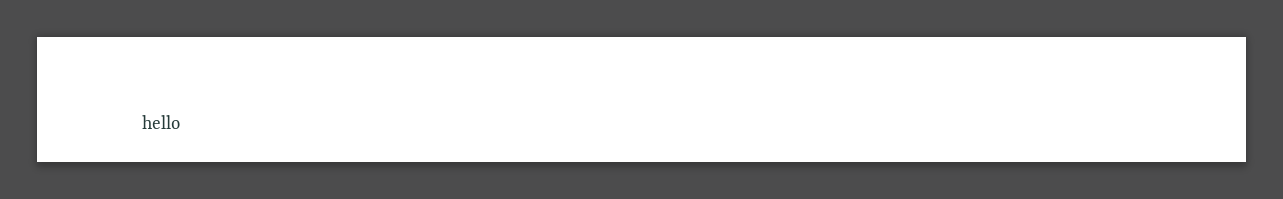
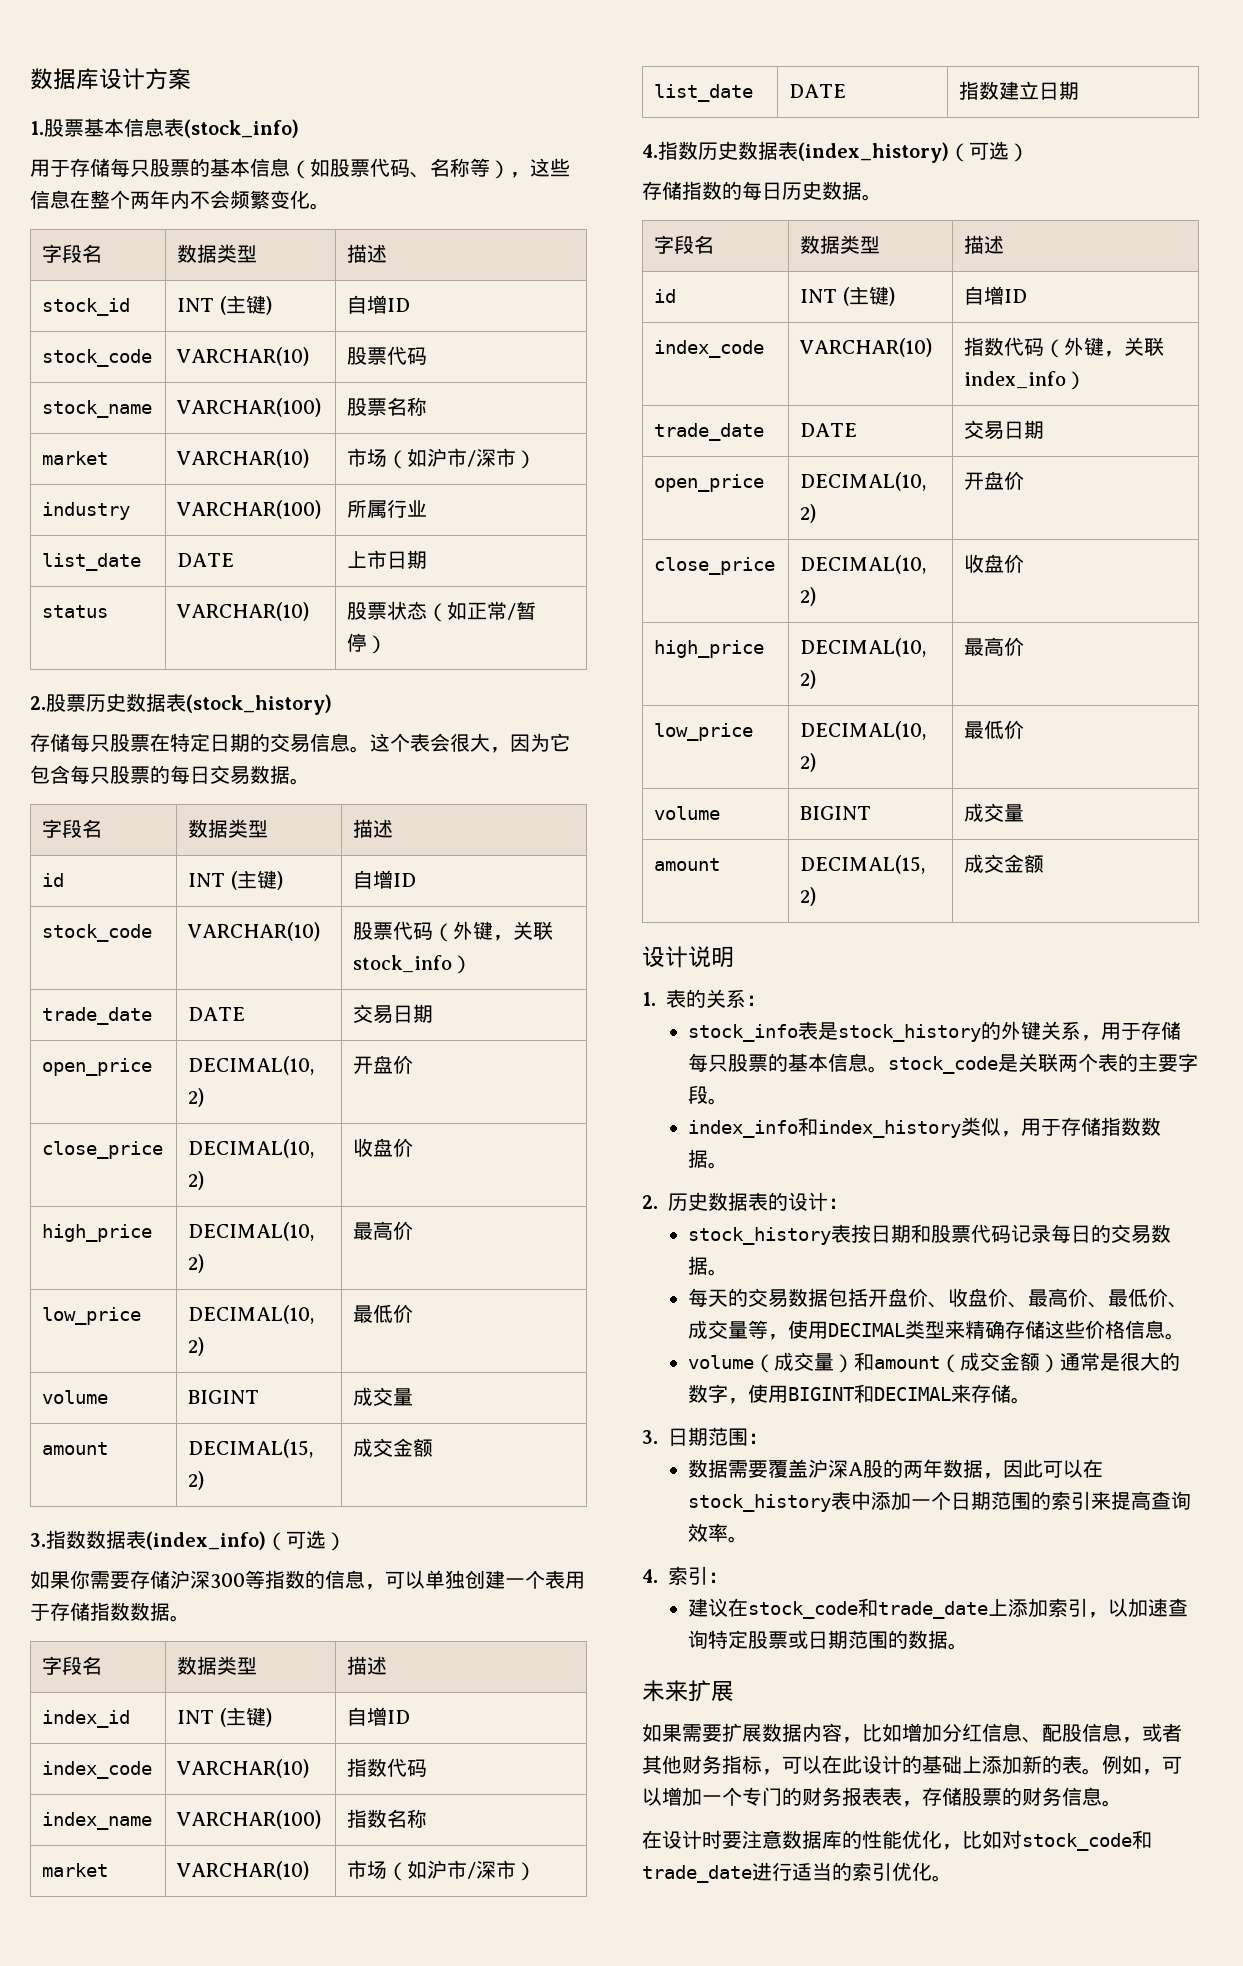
[142,115,180,129] hello -> [30,68,191,90] [30,118,299,138] [30,158,570,179] [30,190,330,210] [42,244,103,263] [177,244,258,263] [347,244,388,263] [42,298,131,316] [177,295,272,315] [347,295,411,314] [42,349,153,367] [176,347,310,366] [347,346,428,365] [42,400,153,418] [176,398,322,417] [347,397,428,416] [42,451,109,465] [176,449,310,468] [347,448,537,469] [42,502,131,520] [176,500,322,519] [347,499,428,518] [42,553,142,571] [177,553,235,567] [347,550,428,569] [42,605,109,618] [176,602,310,621] [347,601,537,622] [347,633,388,654] [30,693,332,715] [30,733,570,753] [30,765,310,785] [42,819,103,838] [188,819,269,838] [353,819,394,838] [42,873,65,887] [188,870,283,890] [353,870,417,889] [42,924,153,942] [187,922,321,941] [353,921,554,942] [353,955,473,974] [42,1007,153,1025] [188,1007,246,1021] [353,1004,434,1024] [42,1058,153,1076] [188,1056,315,1075] [188,1088,205,1107] [353,1055,414,1074] [42,1141,164,1159] [188,1139,315,1158] [188,1171,205,1190] [353,1138,414,1157] [42,1224,153,1242] [188,1222,315,1241] [188,1254,205,1273] [353,1221,414,1240] [42,1307,142,1325] [188,1305,315,1324] [188,1337,205,1356] [353,1304,414,1323] [42,1390,109,1404] [188,1390,260,1404] [353,1387,414,1406] [42,1442,109,1455] [188,1439,314,1458] [188,1471,205,1490] [353,1438,434,1457] [30,1530,346,1551] [30,1570,585,1590] [30,1602,190,1622] [42,1656,103,1675] [177,1656,258,1675] [347,1656,388,1675] [42,1710,131,1728] [177,1707,272,1727] [347,1707,411,1726] [42,1761,153,1779] [176,1759,310,1778] [347,1758,428,1777] [42,1812,153,1830] [176,1810,322,1829] [347,1809,428,1828] [42,1863,109,1877] [176,1861,310,1880] [347,1860,537,1881] [654,84,754,102] [789,84,847,98] [959,81,1080,100] [642,141,1029,163] [642,181,882,201] [654,235,715,254] [800,235,881,254] [964,235,1005,254] [654,289,677,303] [800,286,895,306] [964,286,1028,305] [654,340,765,358] [799,338,933,357] [964,337,1165,358] [964,371,1087,390] [654,423,765,441] [800,423,858,437] [964,420,1045,440] [654,474,765,492] [800,472,927,491] [800,504,817,523] [964,471,1025,490] [654,557,776,575] [800,555,927,574] [800,587,817,606] [964,554,1025,573] [654,640,765,658] [800,638,927,657] [800,670,817,689] [964,637,1025,656] [654,723,754,741] [800,721,927,740] [800,753,817,772] [964,720,1025,739] [654,806,721,820] [800,806,872,820] [964,803,1025,822] [654,858,721,871] [800,855,926,874] [800,887,817,906] [964,854,1045,873] [642,946,734,968] [642,989,766,1008] [687,1021,1181,1042] [687,1053,1198,1074] [687,1085,728,1105] [687,1117,1161,1138] [687,1149,728,1169] [642,1192,848,1211] [687,1224,1171,1245] [687,1256,728,1276] [687,1288,1188,1308] [687,1320,1185,1340] [687,1352,1180,1373] [687,1384,1031,1404] [642,1427,768,1446] [687,1459,1103,1479] [687,1491,1191,1512] [687,1523,748,1543] [642,1566,728,1585] [687,1598,1188,1619] [687,1630,968,1650] [642,1680,734,1702] [642,1723,1182,1743] [642,1755,1182,1775] [642,1787,1122,1807] [642,1830,1152,1851] [642,1862,952,1883] 数据库设计方案 // 1.股票基本信息表(stock_info) // 用于存储每只股票的基本信息（如股票代码、名称等），这些信息在整个两年内不会频繁变化。 // 字段名 | 数据类型 | 描述 // stock_id | INT (主键) | 自增ID // stock_code | VARCHAR(10) | 股票代码 // stock_name | VARCHAR(100) | 股票名称 // market | VARCHAR(10) | 市场（如沪市/深市） // industry | VARCHAR(100) | 所属行业 // list_date | DATE | 上市日期 // status | VARCHAR(10) | 股票状态（如正常/暂停） // 2.股票历史数据表(stock_history) // 存储每只股票在特定日期的交易信息。这个表会很大，因为它包含每只股票的每日交易数据。 // 字段名 | 数据类型 | 描述 // id | INT (主键) | 自增ID // stock_code | VARCHAR(10) | 股票代码（外键，关联stock_info） // trade_date | DATE | 交易日期 // open_price | DECIMAL(10, 2) | 开盘价 // close_price | DECIMAL(10, 2) | 收盘价 // high_price | DECIMAL(10, 2) | 最高价 // low_price | DECIMAL(10, 2) | 最低价 // volume | BIGINT | 成交量 // amount | DECIMAL(15, 2) | 成交金额 // 3.指数数据表(index_info)（可选） // 如果你需要存储沪深300等指数的信息，可以单独创建一个表用于存储指数数据。 // 字段名 | 数据类型 | 描述 // index_id | INT (主键) | 自增ID // index_code | VARCHAR(10) | 指数代码 // index_name | VARCHAR(100) | 指数名称 // market | VARCHAR(10) | 市场（如沪市/深市） // list_date | DATE | 指数建立日期 // 4.指数历史数据表(index_history)（可选） // 存储指数的每日历史数据。 // 字段名 | 数据类型 | 描述 // id | INT (主键) | 自增ID // index_code | VARCHAR(10) | 指数代码（外键，关联index_info） // trade_date | DATE | 交易日期 // open_price | DECIMAL(10, 2) | 开盘价 // close_price | DECIMAL(10, 2) | 收盘价 // high_price | DECIMAL(10, 2) | 最高价 // low_price | DECIMAL(10, 2) | 最低价 // volume | BIGINT | 成交量 // amount | DECIMAL(15, 2) | 成交金额 // 设计说明 // 1.表的关系： // stock_info表是stock_history的外键关系，用于存储每只股票的基本信息。stock_code是关联两个表的主要字段。 // index_info和index_history类似，用于存储指数数据。 // 2.历史数据表的设计： // stock_history表按日期和股票代码记录每日的交易数据。 // 每天的交易数据包括开盘价、收盘价、最高价、最低价、成交量等，使用DECIMAL类型来精确存储这些价格信息。 // volume（成交量）和amount（成交金额）通常是很大的数字，使用BIGINT和DECIMAL来存储。 // 3.日期范围： // 数据需要覆盖沪深A股的两年数据，因此可以在stock_history表中添加一个日期范围的索引来提高查询效率。 // 4.索引： // 建议在stock_code和trade_date上添加索引，以加速查询特定股票或日期范围的数据。 // 未来扩展 // 如果需要扩展数据内容，比如增加分红信息、配股信息，或者其他财务指标，可以在此设计的基础上添加新的表。例如，可以增加一个专门的财务报表表，存储股票的财务信息。 // 在设计时要注意数据库的性能优化，比如对stock_code和trade_date进行适当的索引优化。

